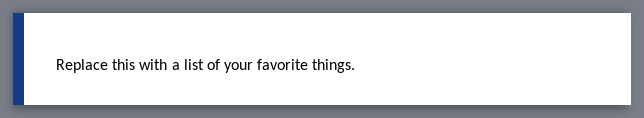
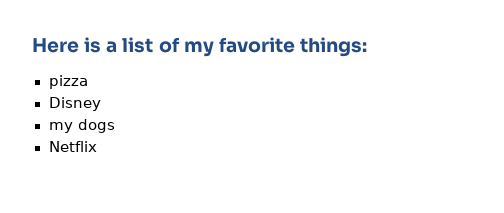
[56,59,356,73] Replace this with a list of your favorite things. -> [32,37,367,57] [48,75,88,89] [48,97,101,111] [48,119,115,133] [48,141,97,152] Here is a list of my favorite things: // pizza // Disney // my dogs // Netflix

